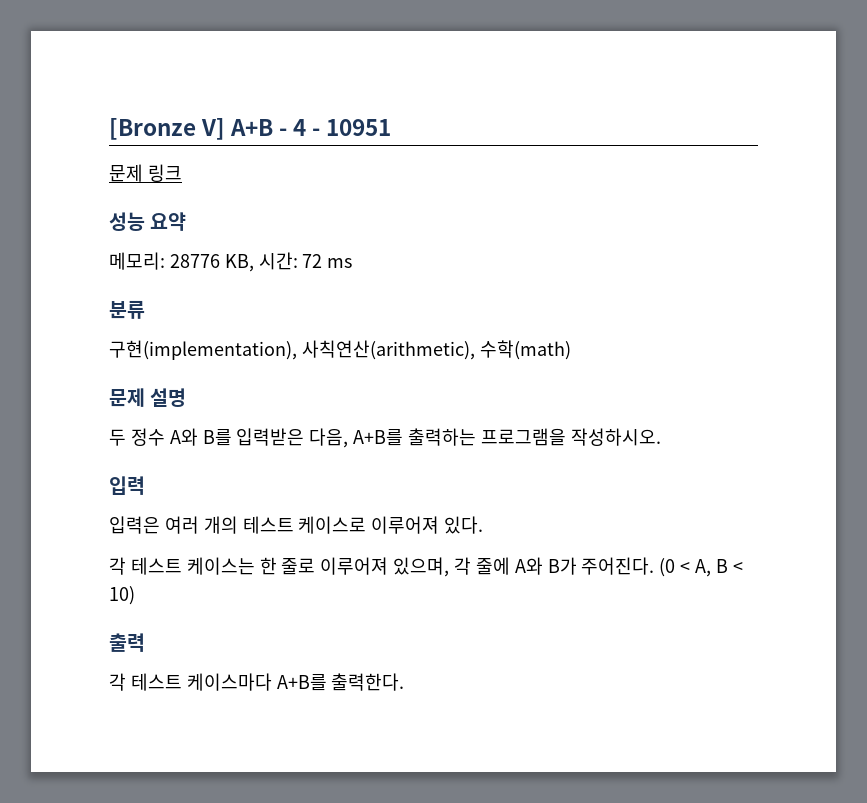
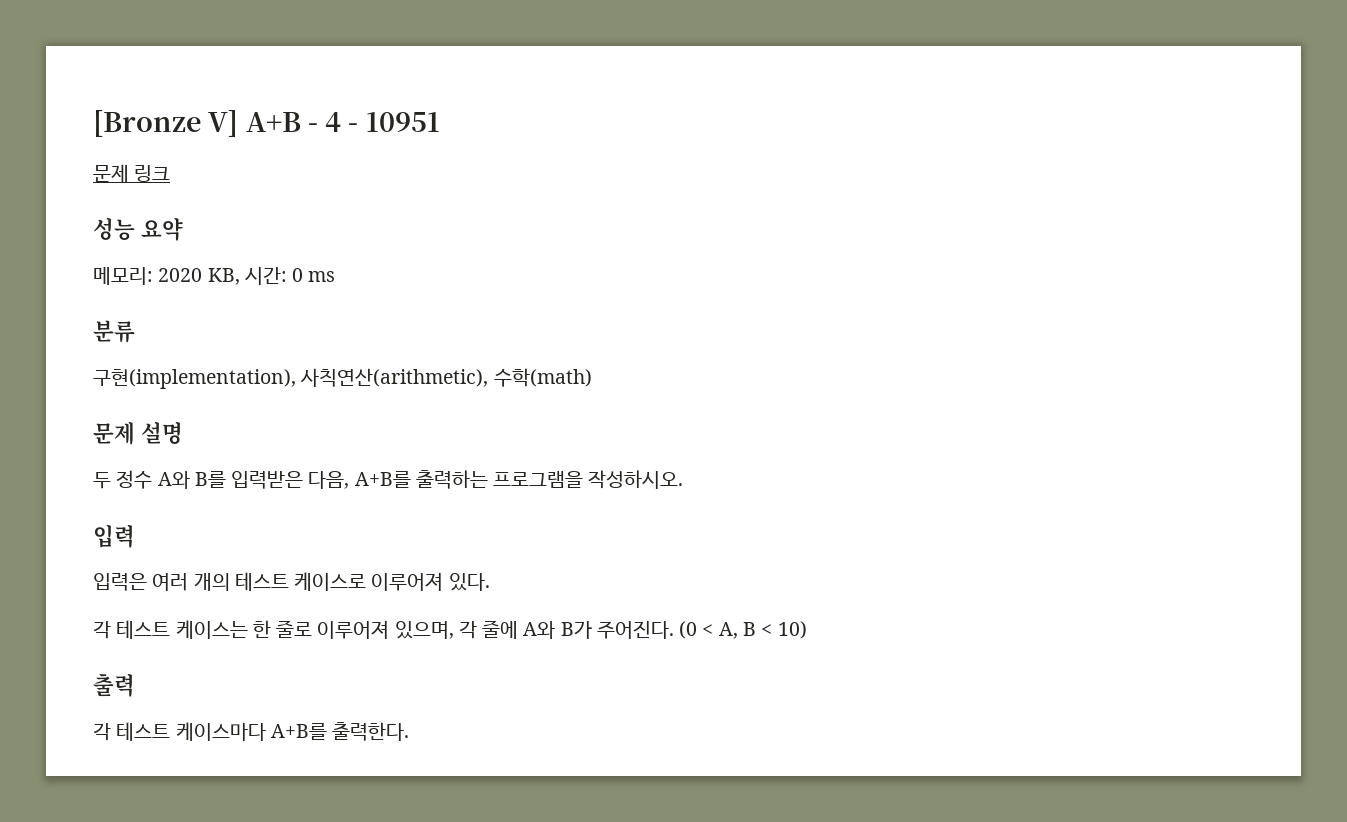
[169,254,220,268] 28776 -> [158,268,203,282] 2020
[302,254,323,268] 72 -> [292,268,304,282] 0

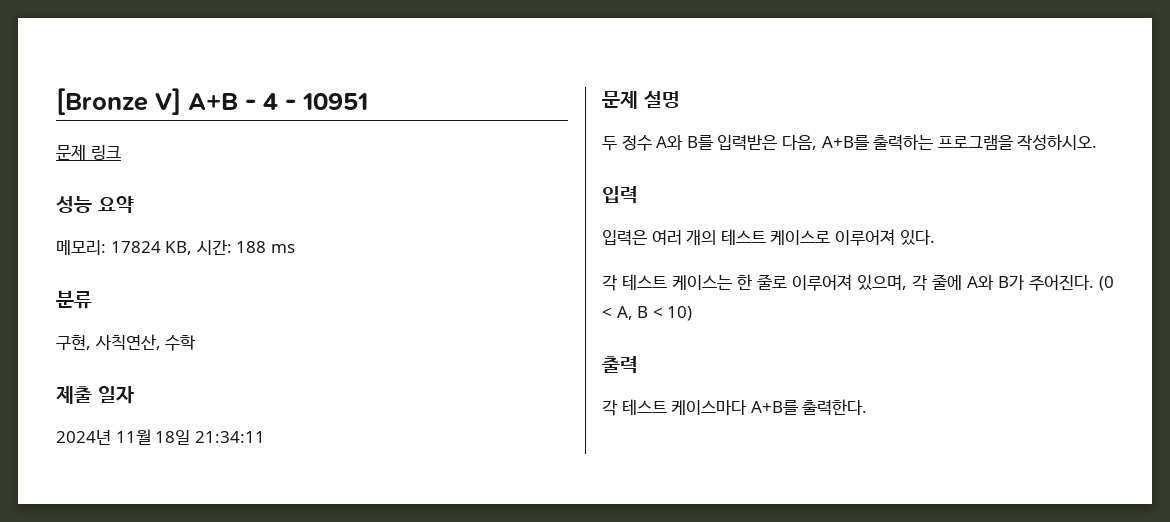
[158,268,203,282] 2020 -> [110,241,161,253] 17824
[292,268,304,282] 0 -> [236,241,267,253] 188
[93,368,592,389] 구현(implementation), 사칙연산(arithmetic), 수학(math) -> [56,334,196,351] [56,386,134,404] [56,429,265,445] 구현, 사칙연산, 수학 // 제출 일자 // 2024년 11월 18일 21:34:11

